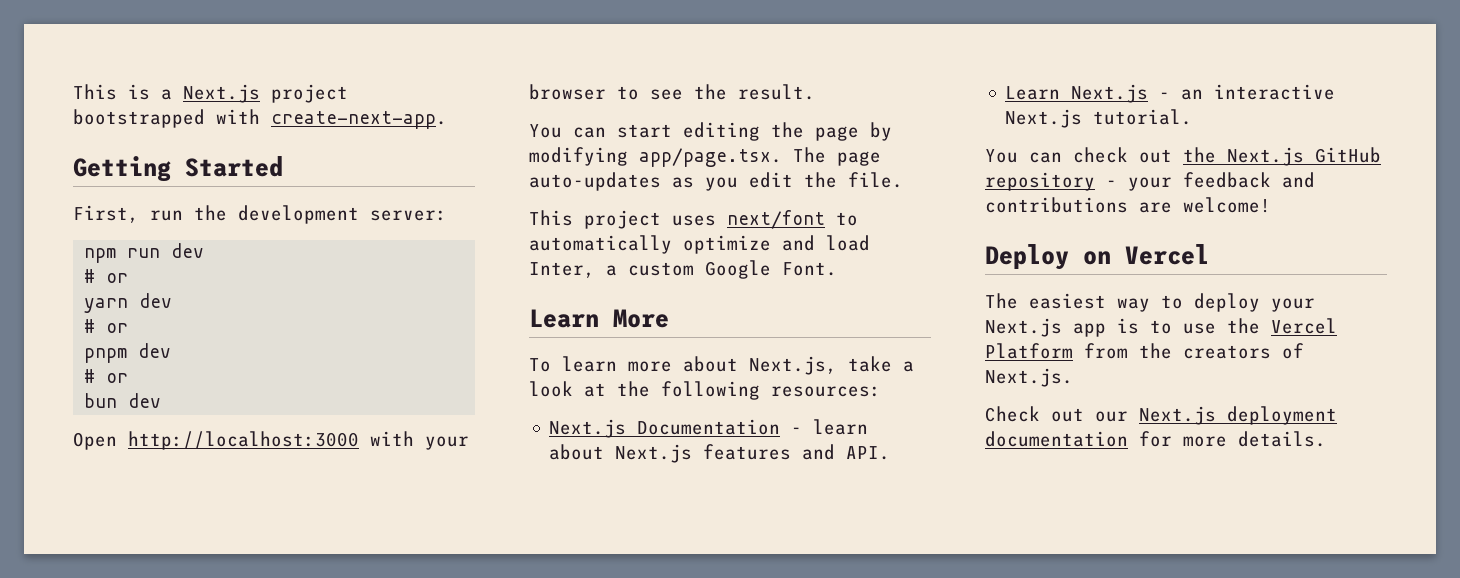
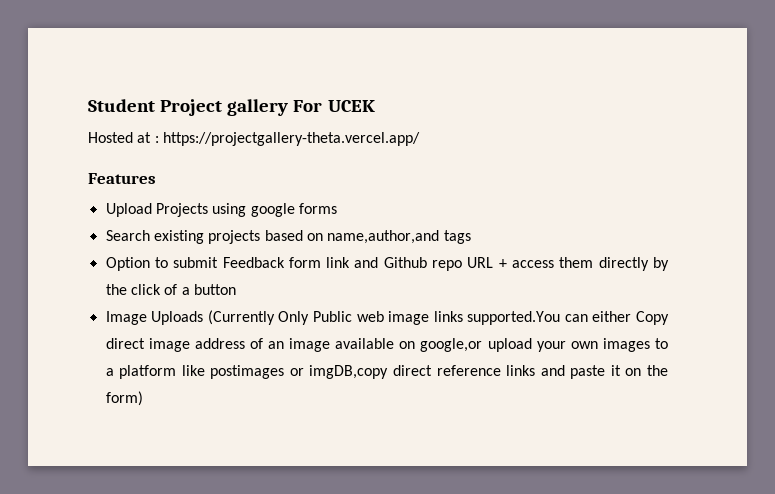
[73,84,348,103] [73,109,447,129] [73,156,283,182] [73,205,447,224] [84,243,205,263] [84,269,129,283] [84,293,173,313] [84,319,129,333] [84,343,172,363] [84,369,129,383] [84,393,162,408] [73,431,469,450] [529,84,815,100] [529,122,892,141] [529,147,881,167] [529,172,903,191] [529,210,858,229] [529,235,870,254] [529,260,837,279] [529,309,669,328] [529,356,914,375] [529,381,881,400] [549,419,869,438] [549,444,891,463] [1005,84,1336,103] [1005,109,1193,128] [985,147,1381,166] [985,172,1315,191] [985,197,1271,213] [985,244,1209,270] [985,293,1315,312] [985,318,1337,337] [985,343,1304,359] [985,368,1073,387] [985,406,1337,425] [985,431,1326,447] This is a Next.js project bootstrapped with create-next-app. // Getting Started // First, run the development server: // npm run dev // # or // yarn dev // # or // pnpm dev // # or // bun dev // Open http://localhost:3000 with your browser to see the result. // You can start editing the page by modifying app/page.tsx. The page auto-updates as you edit the file. // This project uses next/font to automatically optimize and load Inter, a custom Google Font. // Learn More // To learn more about Next.js, take a look at the following resources: // Next.js Documentation - learn about Next.js features and API. // Learn Next.js - an interactive Next.js tutorial. // You can check out the Next.js GitHub repository - your feedback and contributions are welcome! // Deploy on Vercel // The easiest way to deploy your Next.js app is to use the Vercel Platform from the creators of Next.js. // Check out our Next.js deployment documentation for more details. -> [88,99,375,116] [88,132,420,146] [88,173,156,184] [105,203,337,217] [105,230,471,244] [105,257,669,271] [105,284,236,295] [105,310,669,325] [105,338,669,352] [105,365,669,379] [105,391,143,406] Student Project gallery For UCEK // Hosted at : https://projectgallery-theta.vercel.app/ // Features // Upload Projects using google forms // Search existing projects based on name,author,and tags // Option to submit Feedback form link and Github repo URL + access them directly by the click of a button // Image Uploads (Currently Only Public web image links supported.You can either Copy direct image address of an image available on google,or upload your own images to a platform like postimages or imgDB,copy direct reference links and paste it on the form)

